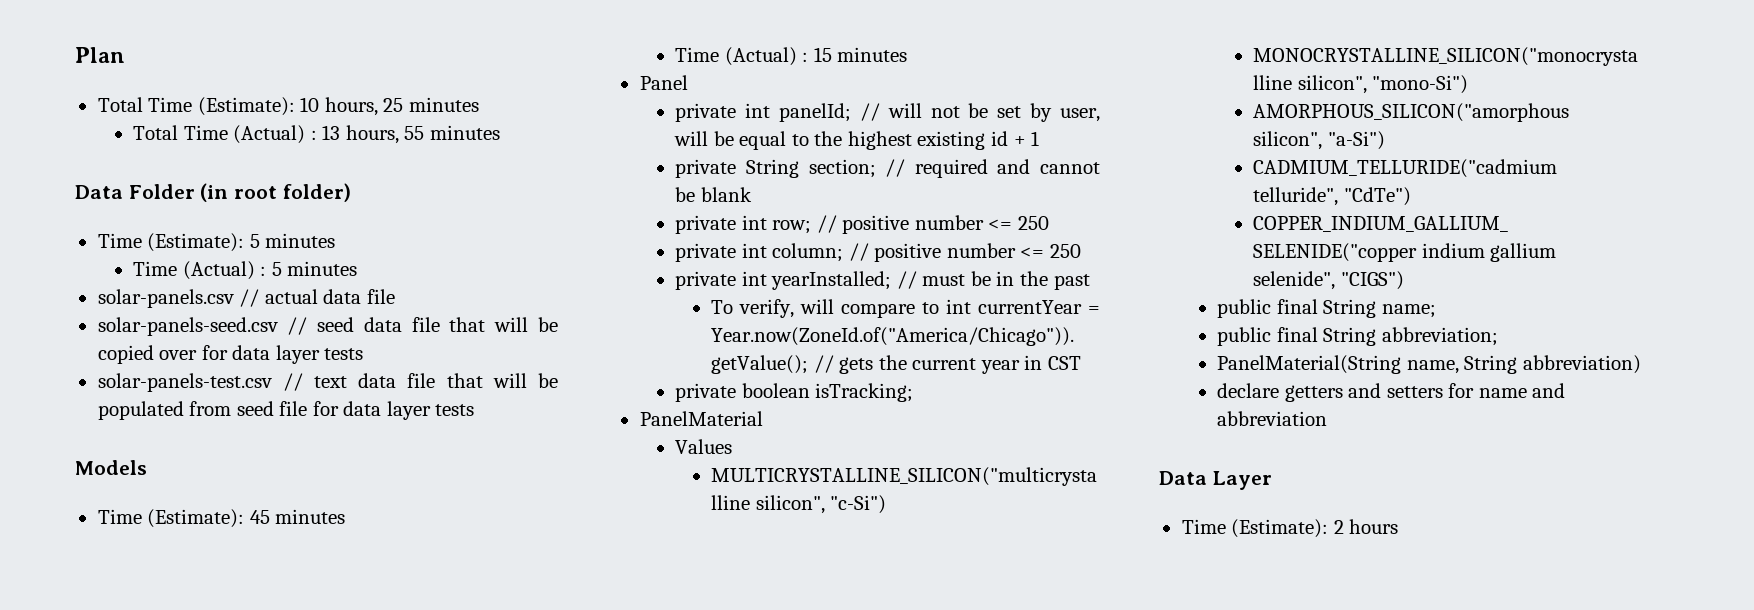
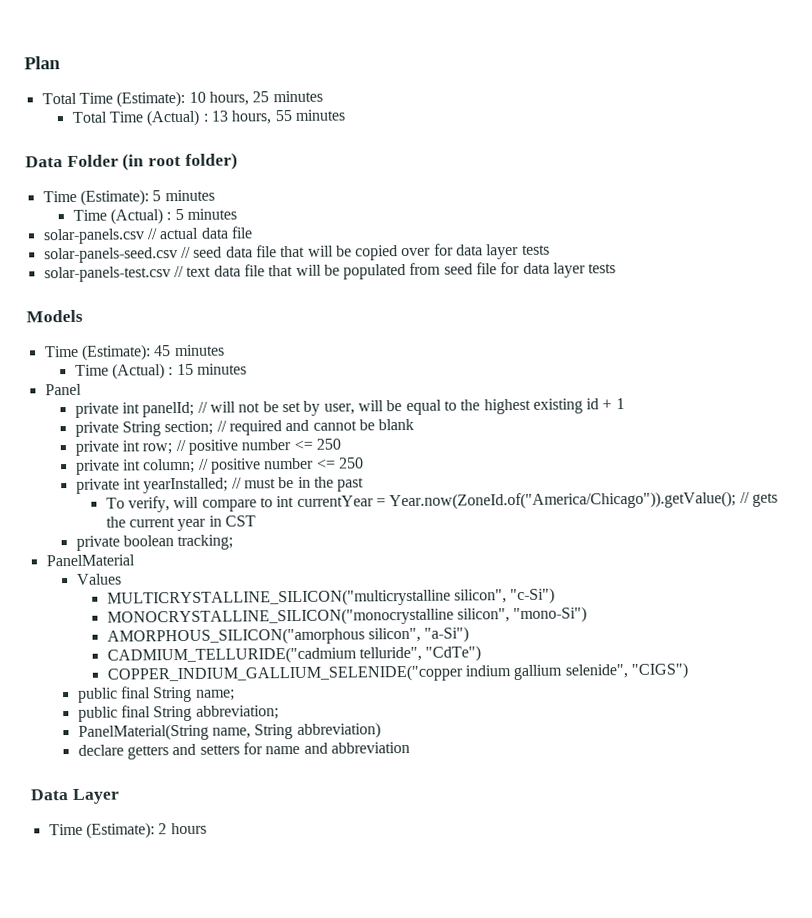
[815,383,914,402] isTracking; -> [177,534,234,551] tracking;

